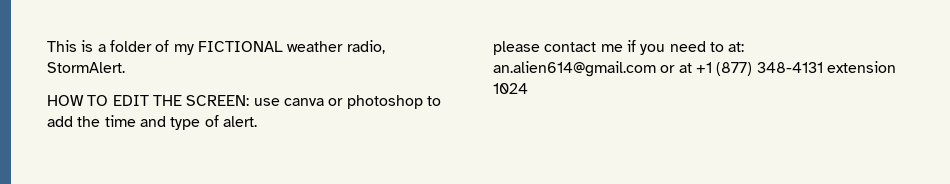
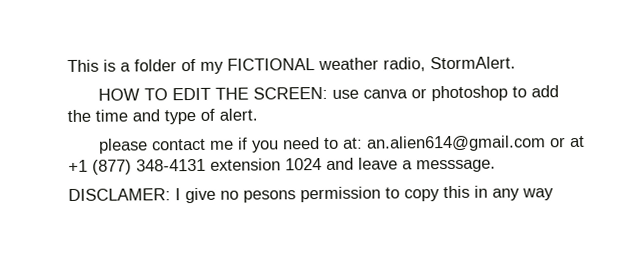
(528, 88) none -> [326,157,496,173] [68,185,554,204] and leave a messsage. // DISCLAMER: I give no pesons permission to copy this in any way

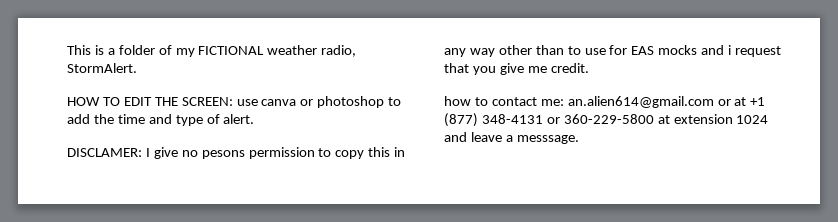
[99,135,586,154] [68,157,496,175] // please contact me if you need to at: an.alien614@gmail.com or at +1 (877) 348-4131 extension 1024 and leave a messsage. -> (255, 119) none
(554, 194) none -> [498,45,782,57] [444,63,589,75] [444,96,766,108] [444,113,769,127] [444,132,579,144] other than to use for EAS mocks and i request that you give me credit. // how to contact me: an.alien614@gmail.com or at +1 (877) 348-4131 or 360-229-5800 at extension 1024 and leave a messsage.

